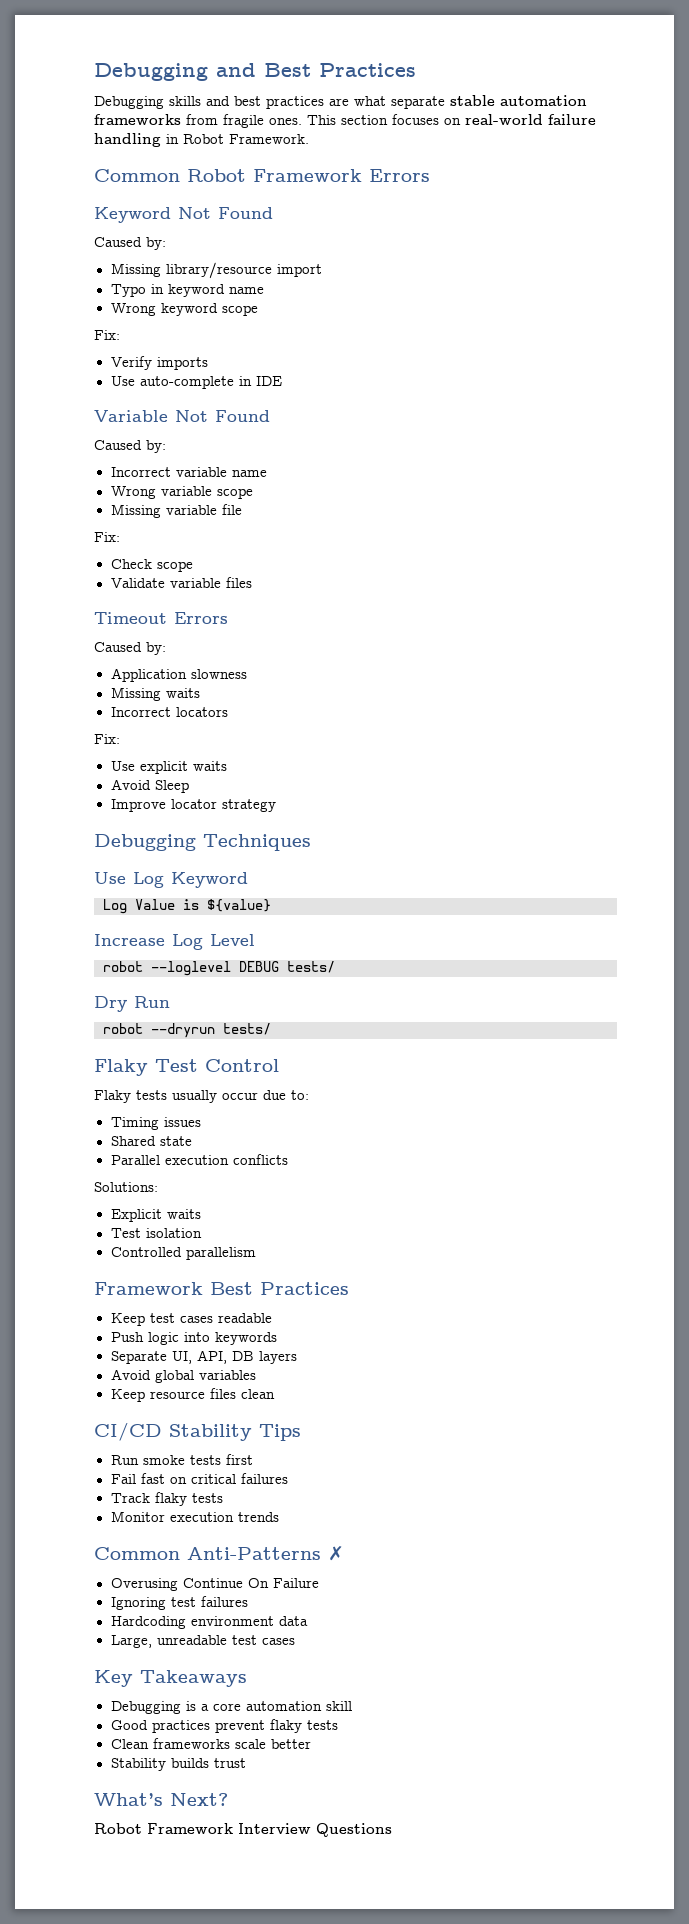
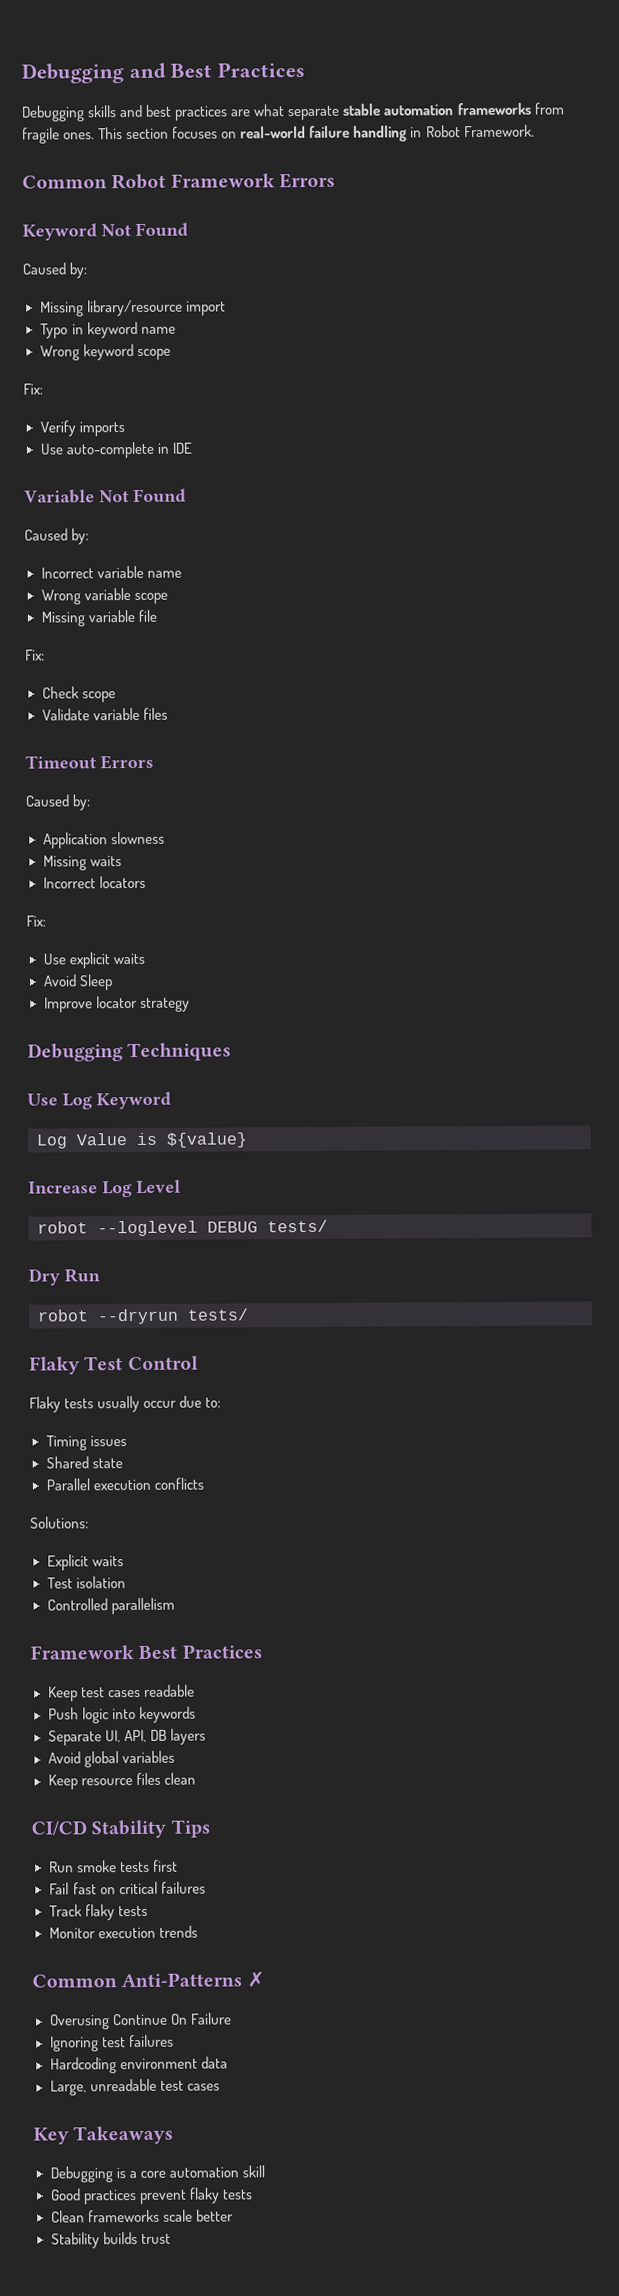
[94,1793,228,1806] [94,1823,392,1837] // What’s Next? // Robot Framework Interview Questions -> (171, 2238) none

